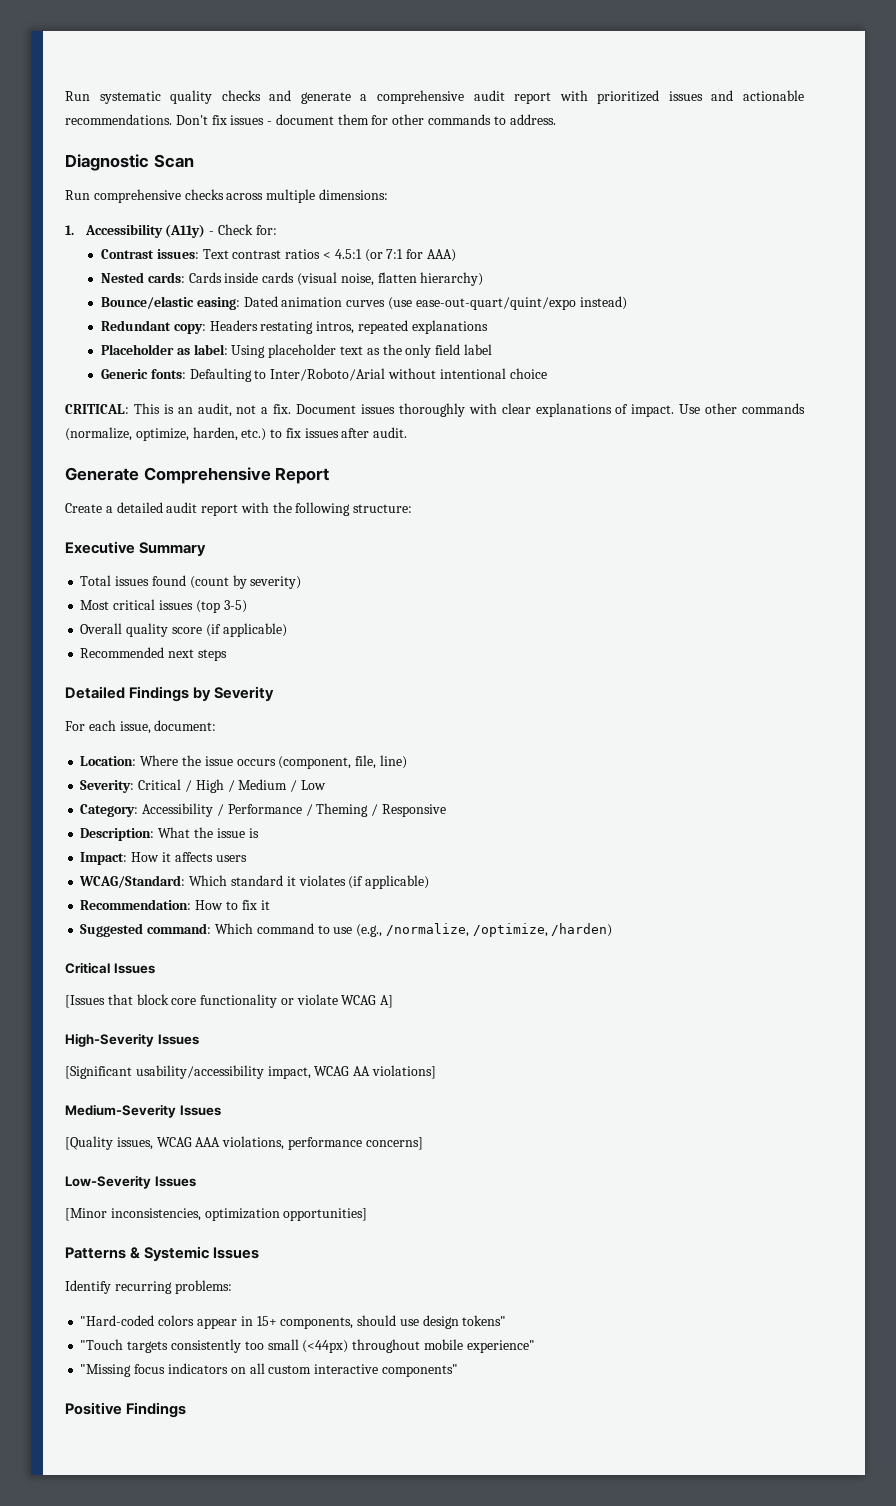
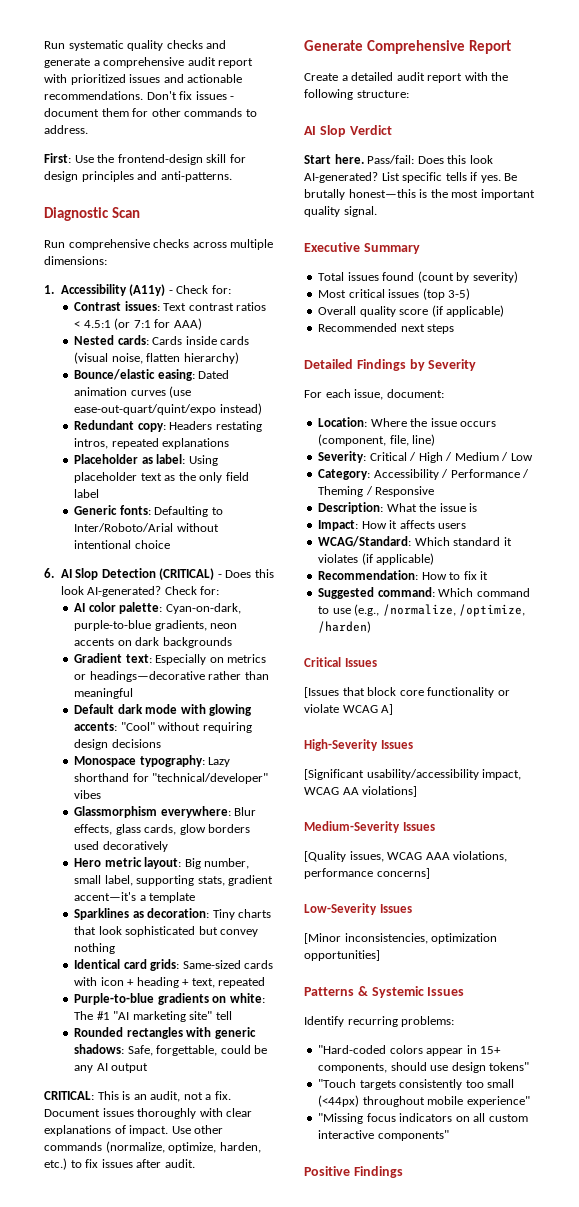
(556, 119) none -> [44,153,246,165] [44,171,232,182] // First: Use the frontend-design skill for design principles and anti-patterns.
(547, 373) none -> [44,568,274,580] [60,586,220,597] [74,602,241,614] [74,620,238,631] [74,637,232,648] [74,653,267,665] [74,671,269,682] [74,688,134,699] [74,704,253,716] [74,722,252,733] [74,739,161,750] [74,755,231,767] [74,773,269,784] [74,790,102,799] [74,806,257,818] [74,824,251,835] [74,841,168,852] [74,857,250,869] [74,875,274,886] [74,892,196,903] [74,908,272,920] [74,926,259,937] [74,943,116,954] [74,959,274,971] [74,977,266,988] [74,993,265,1005] [74,1011,232,1022] [74,1027,256,1039] [74,1044,268,1056] [74,1063,149,1073] // 6. AI Slop Detection (CRITICAL) - Does this look AI-generated? Check for: // AI color palette: Cyan-on-dark, purple-to-blue gradients, neon accents on dark backgrounds // Gradient text: Especially on metrics or headings—decorative rather than meaningful // Default dark mode with glowing accents: "Cool" without requiring design decisions // Monospace typography: Lazy shorthand for "technical/developer" vibes // Glassmorphism everywhere: Blur effects, glass cards, glow borders used decoratively // Hero metric layout: Big number, small label, supporting stats, gradient accent—it's a template // Sparklines as decoration: Tiny charts that look sophisticated but convey nothing // Identical card grids: Same-sized cards with icon + heading + text, repeated // Purple-to-blue gradients on white: The #1 "AI marketing site" tell // Rounded rectangles with generic shadows: Safe, forgettable, could be any AI output
(413, 508) none -> [304,125,392,137] [304,154,493,164] [304,172,518,183] [304,189,535,200] [304,206,377,217] // AI Slop Verdict // Start here. Pass/fail: Does this look AI-generated? List specific tells if yes. Be brutally honest—this is the most important quality signal.

